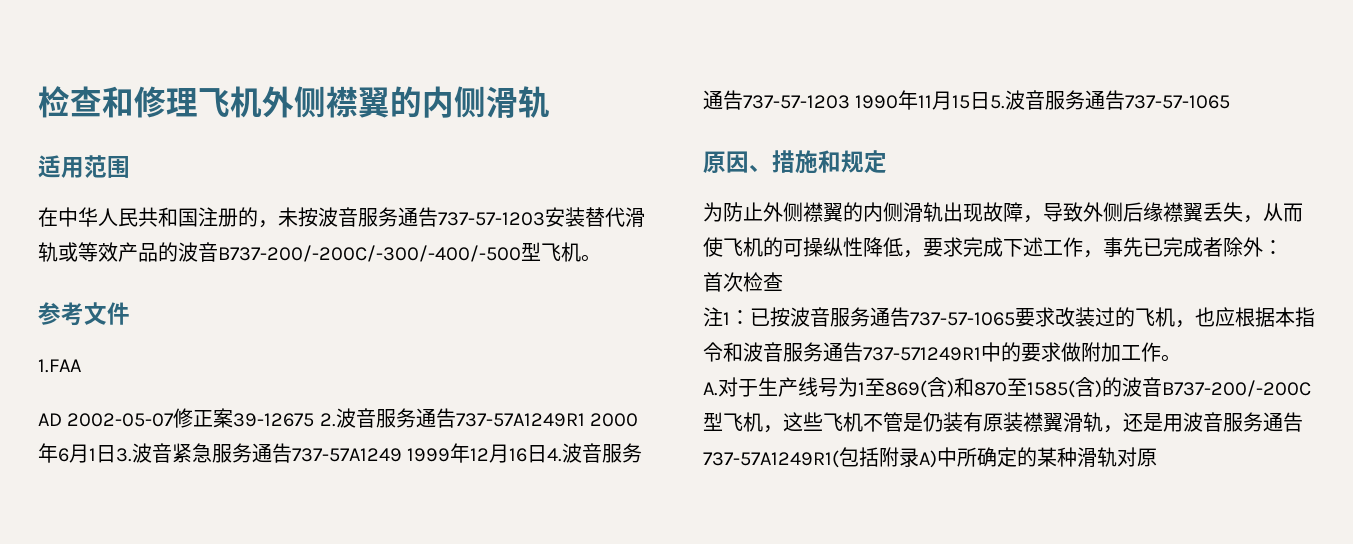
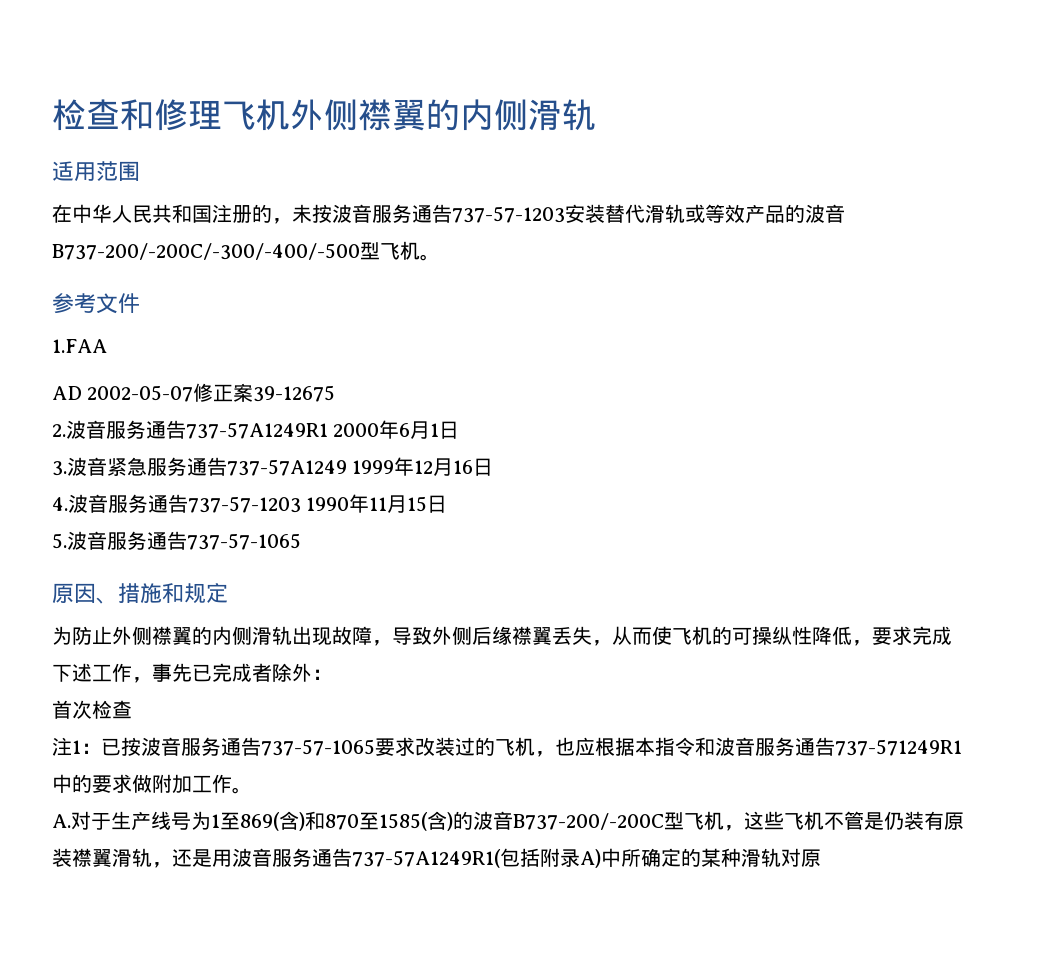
(315, 420) none -> (336, 393) //
(116, 454) none -> (460, 430) //
(548, 454) none -> (494, 467) //
(991, 101) none -> (448, 504) //

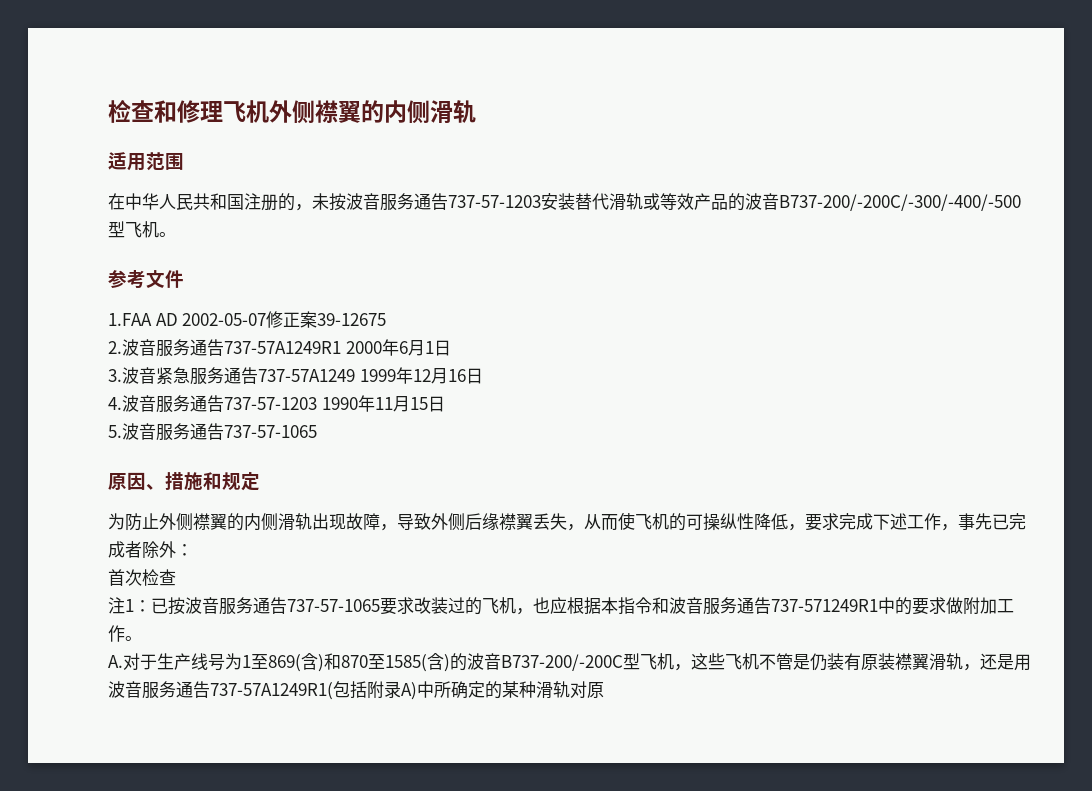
(107, 346) // -> (152, 319) none

